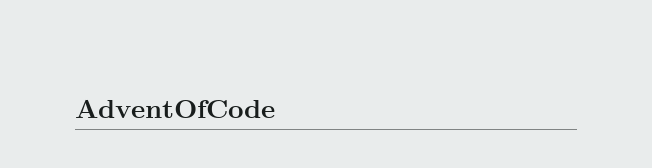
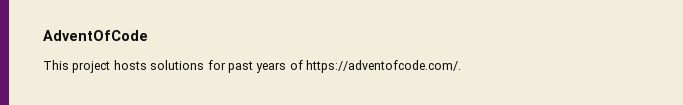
(275, 108) none -> [43,60,461,73] // This project hosts solutions for past years of https://adventofcode.com/.

